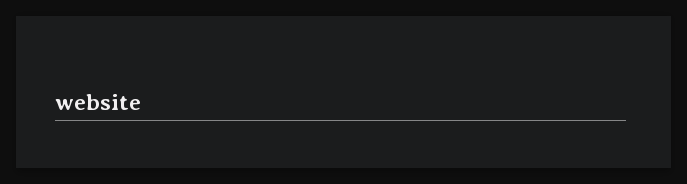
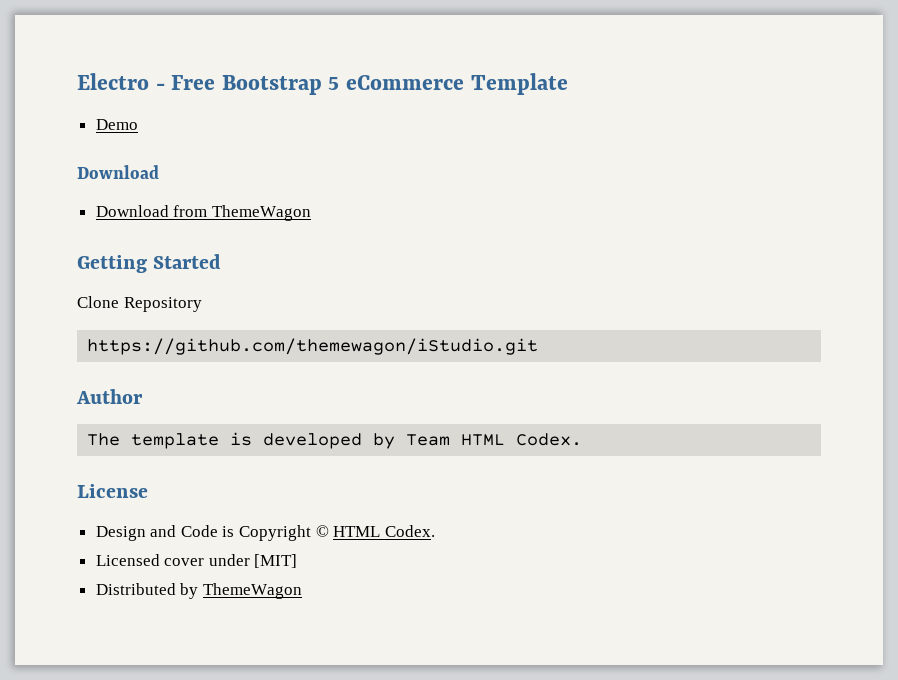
[55,94,141,110] website -> [77,73,568,95] [95,119,138,130] [77,165,159,179] [95,205,311,221] [77,254,222,273] [77,296,202,312] [87,338,539,355] [76,389,143,404] [87,432,583,449] [77,484,148,498] [95,525,435,541] [95,554,298,568] [95,583,302,599] Electro - Free Bootstrap 5 eCommerce Template // Demo // Download // Download from ThemeWagon // Getting Started // Clone Repository // https://github.com/themewagon/iStudio.git // Author // The template is developed by Team HTML Codex. // License // Design and Code is Copyright © HTML Codex. // Licensed cover under [MIT] // Distributed by ThemeWagon

